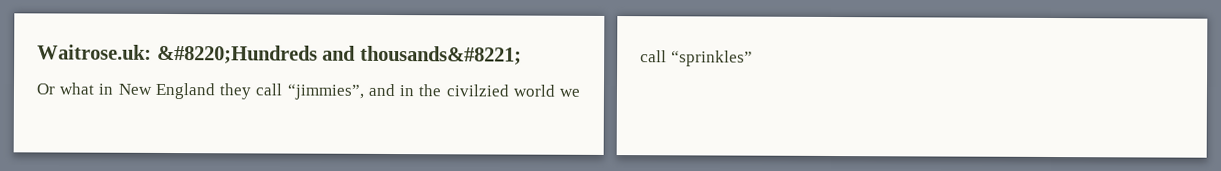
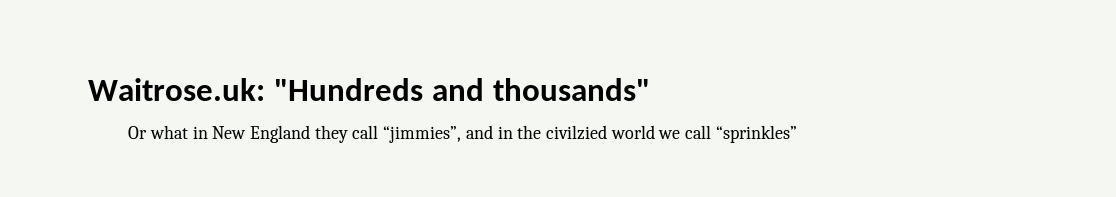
[156,44,522,65] &#8220;Hundreds and thousands&#8221; -> [273,78,650,101] "Hundreds and thousands"

